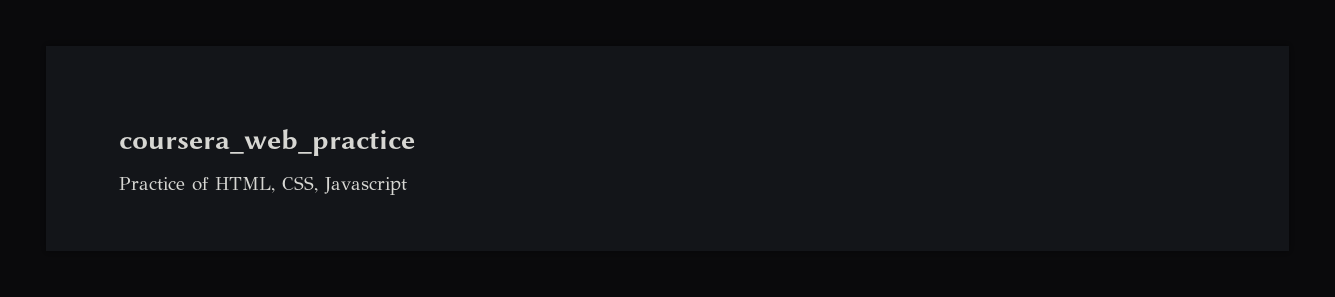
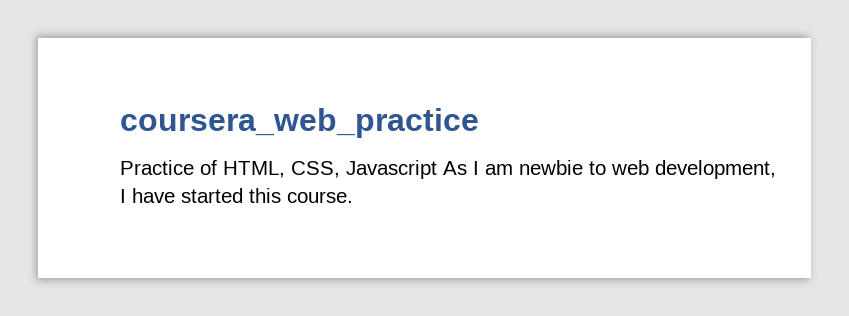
(407, 186) none -> [443,160,776,179] [120,188,353,203] As I am newbie to web development, I have started this course.

